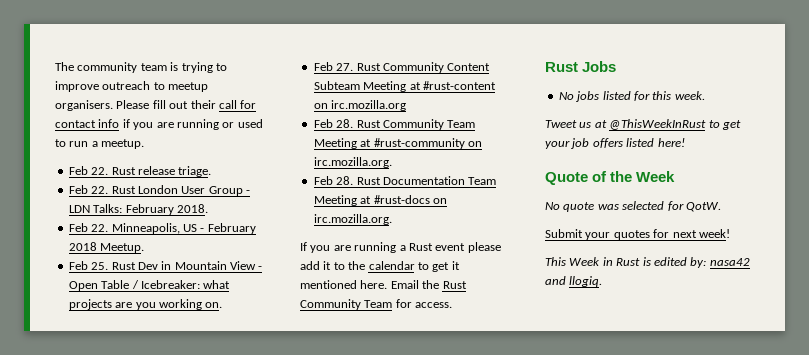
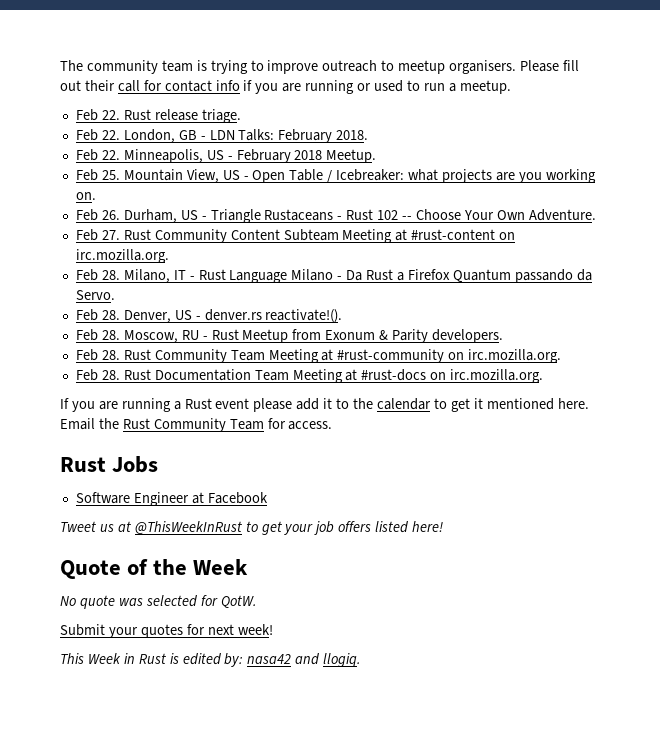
[111,185,243,196] Rust London User Group -> [123,129,197,143] London, GB
[111,261,256,270] Rust Dev in Mountain View -> [123,169,240,183] Mountain View, US
(223, 305) none -> [75,209,596,223] // Feb 26. Durham, US - Triangle Rustaceans - Rust 102 -- Choose Your Own Adventure.
[331,100,407,111] irc.mozilla.org -> [75,249,169,263] [75,269,592,283] [75,290,115,300] [75,309,343,323] [75,329,504,343] irc.mozilla.org. // Feb 28. Milano, IT - Rust Language Milano - Da Rust a Firefox Quantum passando da Servo. // Feb 28. Denver, US - denver.rs reactivate!(). // Feb 28. Moscow, RU - Rust Meetup from Exonum & Parity developers.
[558,91,705,102] No jobs listed for this week. -> [75,492,268,506] Software Engineer at Facebook

